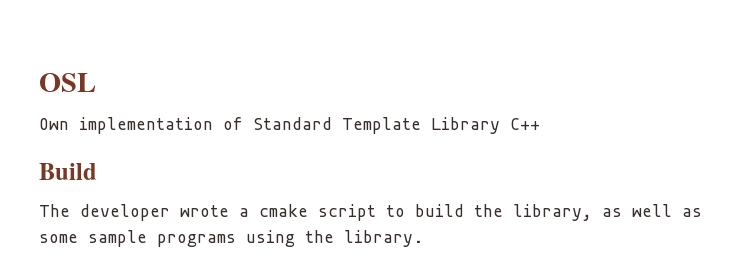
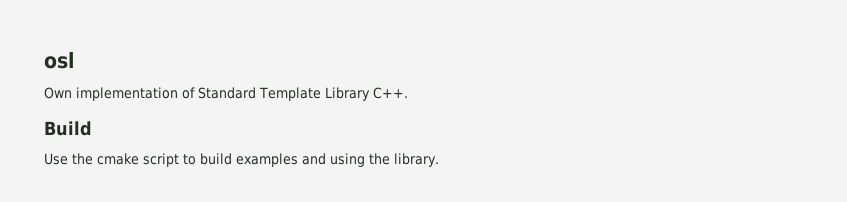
[39,73,96,92] OSL -> [44,52,74,69] osl
[510,118,540,130] C++ -> [372,87,408,99] C++.
[39,204,702,221] [39,230,236,247] The developer wrote a cmake script to build the library, as well as some sample programs -> [44,153,326,167] Use the cmake script to build examples and

